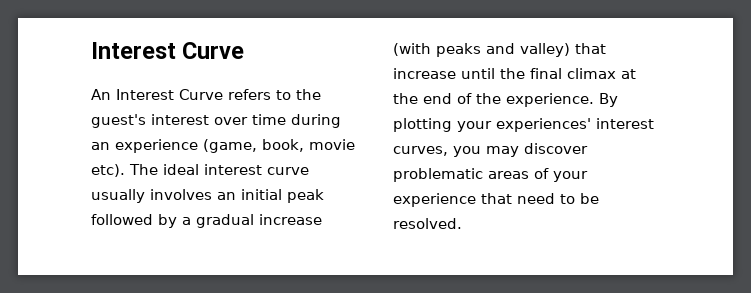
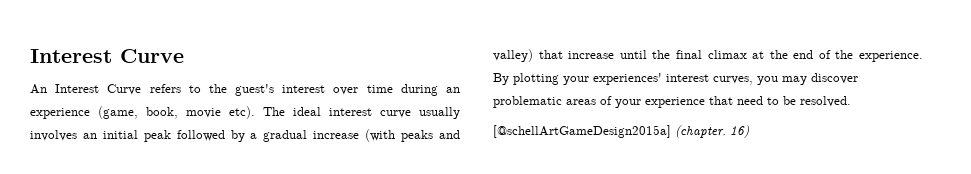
(462, 223) none -> [493,125,749,138] // [@schellArtGameDesign2015a] (chapter. 16)

